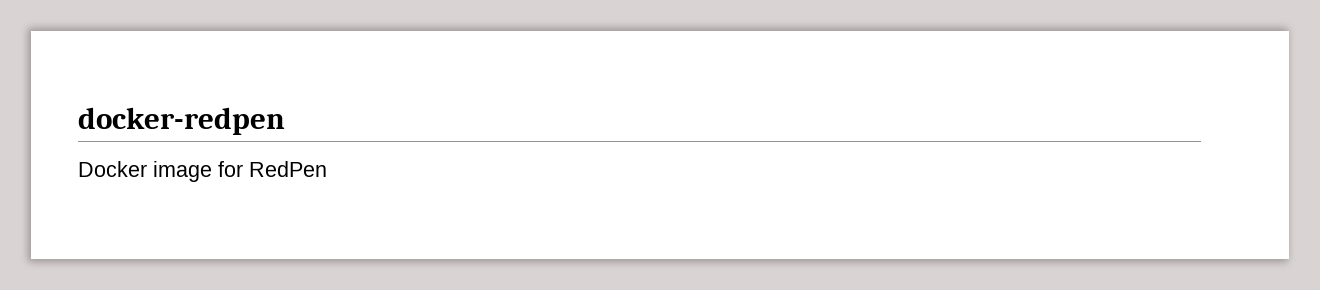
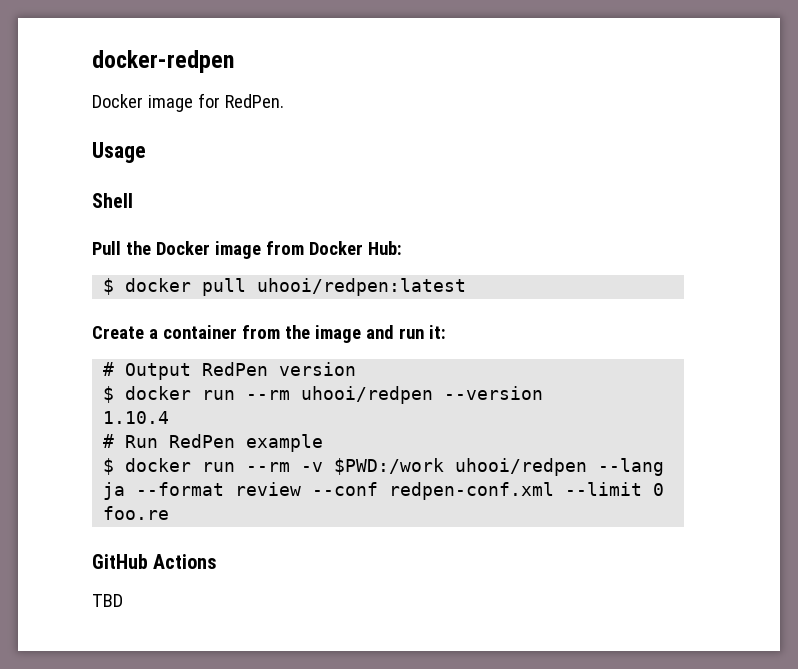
[249,161,327,177] RedPen -> [224,94,284,108] [92,142,146,163] [92,193,133,208] [92,241,402,259] [103,278,467,296] [92,325,446,343] [103,362,357,380] [103,386,544,404] [103,411,170,424] [103,434,324,452] [103,458,665,476] [103,482,665,500] [103,506,170,520] [92,554,218,569] [92,594,123,607] RedPen. // Usage // Shell // Pull the Docker image from Docker Hub: // $ docker pull uhooi/redpen:latest // Create a container from the image and run it: // # Output RedPen version // $ docker run --rm uhooi/redpen --version // 1.10.4 // # Run RedPen example // $ docker run --rm -v $PWD:/work uhooi/redpen --lang ja --format review --conf redpen-conf.xml --limit 0 foo.re // GitHub Actions // TBD

